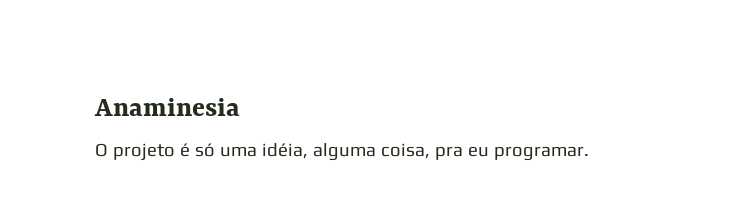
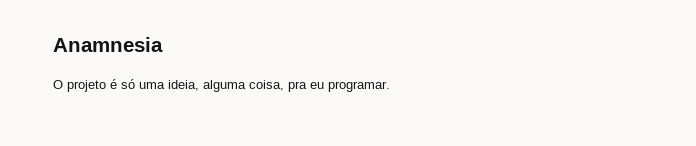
[94,98,240,116] Anaminesia -> [53,37,163,52] Anamnesia
[261,143,308,159] idéia, -> [168,80,199,91] ideia,

